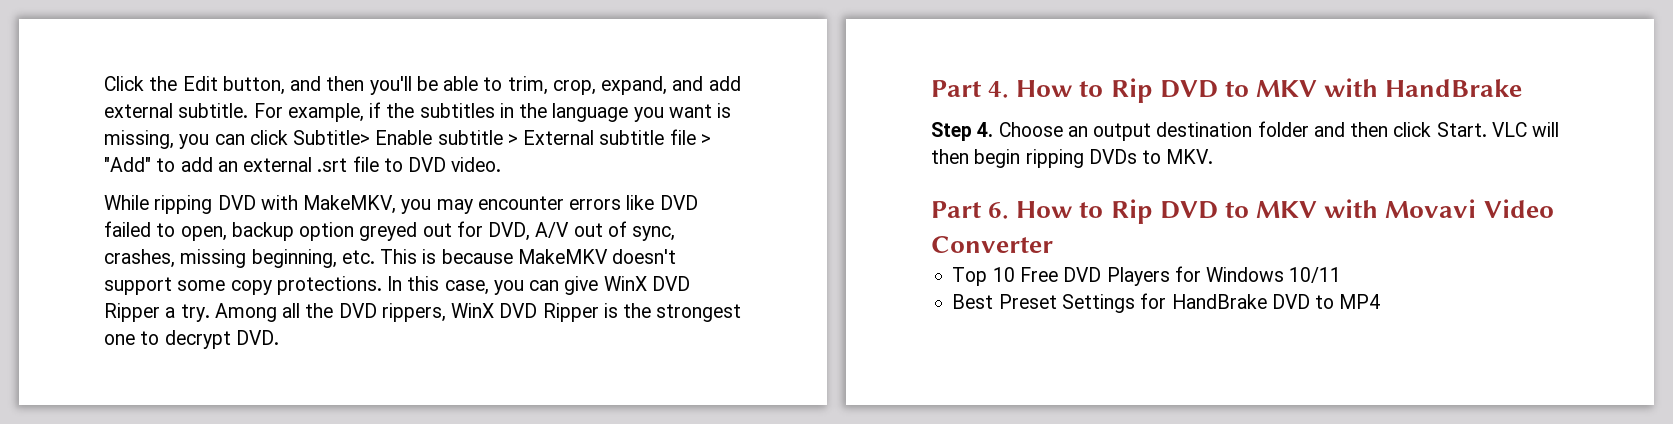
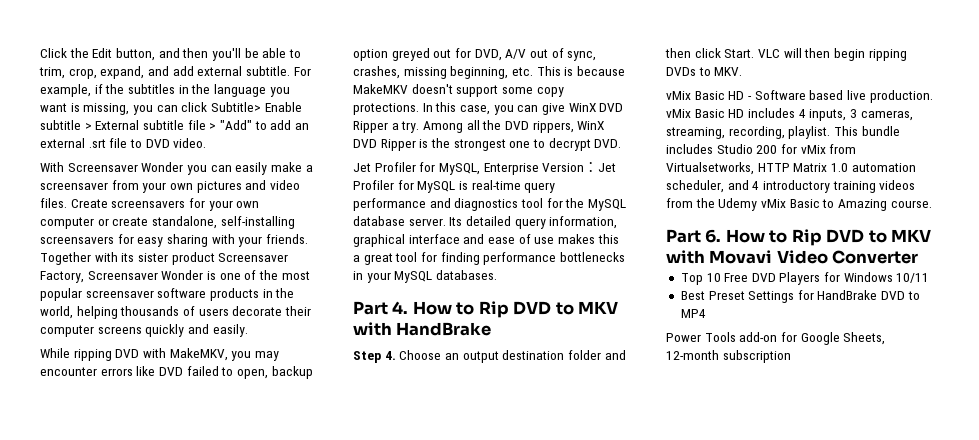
(502, 164) none -> [40,162,313,175] [40,180,300,193] [40,198,260,211] [40,216,295,229] [40,234,308,247] [40,252,289,265] [40,270,310,283] [40,288,295,301] [40,306,311,319] [40,324,248,337] // With Screensaver Wonder you can easily make a screensaver from your own pictures and video files. Create screensavers for your own computer or create standalone, self-installing screensavers for easy sharing with your friends. Together with its sister product Screensaver Factory, Screensaver Wonder is one of the most popular screensaver software products in the world, helping thousands of users decorate their computer screens quickly and easily.
(279, 337) none -> [353,162,617,175] [353,180,556,193] [353,198,626,211] [353,216,618,229] [353,234,619,247] [353,252,625,265] [353,270,497,283] // Jet Profiler for MySQL, Enterprise Version：Jet Profiler for MySQL is real-time query performance and diagnostics tool for the MySQL database server. Its detailed query information, graphical interface and ease of use makes this a great tool for finding performance bottlenecks in your MySQL databases.
(1214, 156) none -> [666,90,933,103] [666,108,913,121] [666,126,900,139] [666,144,857,154] [666,162,916,175] [666,180,916,193] [666,198,932,211] // vMix Basic HD - Software based live production. vMix Basic HD includes 4 inputs, 3 cameras, streaming, recording, playlist. This bundle includes Studio 200 for vMix from Virtualsetworks, HTTP Matrix 1.0 automation scheduler, and 4 introductory training videos from the Udemy vMix Basic to Amazing course.
(1381, 301) none -> [666,332,886,345] [666,350,791,363] // Power Tools add-on for Google Sheets, 12-month subscription

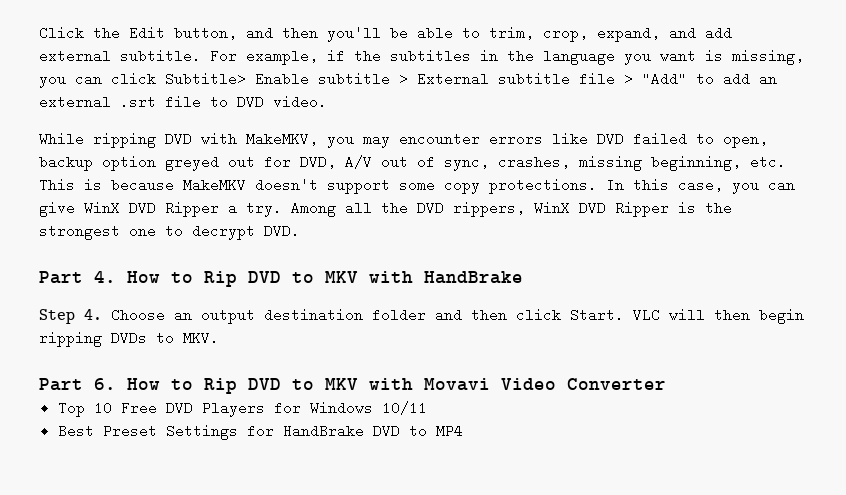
[40,162,313,175] [40,180,300,193] [40,198,260,211] [40,216,295,229] [40,234,308,247] [40,252,289,265] [40,270,310,283] [40,288,295,301] [40,306,311,319] [40,324,248,337] // With Screensaver Wonder you can easily make a screensaver from your own pictures and video files. Create screensavers for your own computer or create standalone, self-installing screensavers for easy sharing with your friends. Together with its sister product Screensaver Factory, Screensaver Wonder is one of the most popular screensaver software products in the world, helping thousands of users decorate their computer screens quickly and easily. -> (327, 102) none
[353,162,617,175] [353,180,556,193] [353,198,626,211] [353,216,618,229] [353,234,619,247] [353,252,625,265] [353,270,497,283] // Jet Profiler for MySQL, Enterprise Version：Jet Profiler for MySQL is real-time query performance and diagnostics tool for the MySQL database server. Its detailed query information, graphical interface and ease of use makes this a great tool for finding performance bottlenecks in your MySQL databases. -> (300, 231) none
[666,90,933,103] [666,108,913,121] [666,126,900,139] [666,144,857,154] [666,162,916,175] [666,180,916,193] [666,198,932,211] // vMix Basic HD - Software based live production. vMix Basic HD includes 4 inputs, 3 cameras, streaming, recording, playlist. This bundle includes Studio 200 for vMix from Virtualsetworks, HTTP Matrix 1.0 automation scheduler, and 4 introductory training videos from the Udemy vMix Basic to Amazing course. -> (219, 338) none
[666,332,886,345] [666,350,791,363] // Power Tools add-on for Google Sheets, 12-month subscription -> (463, 431) none

